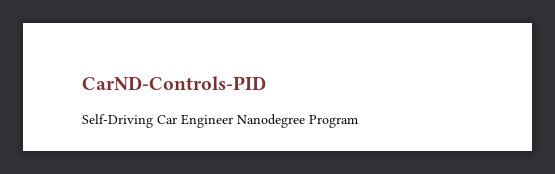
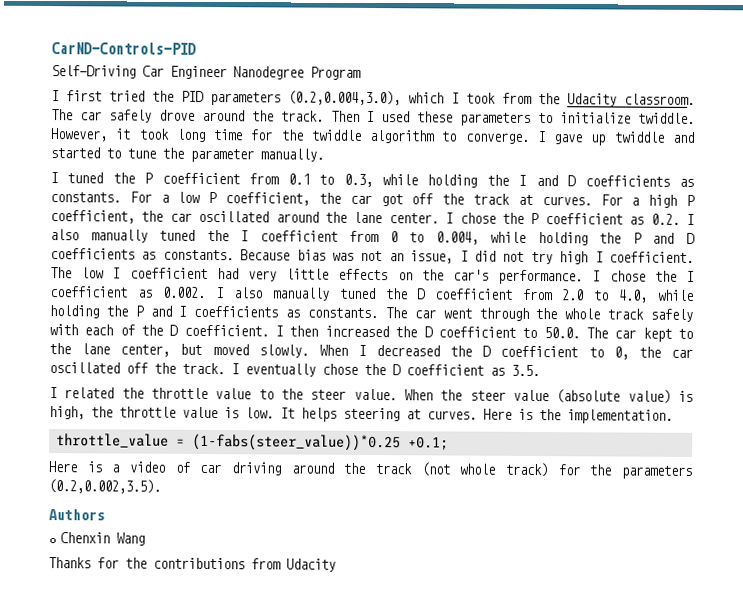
(358, 121) none -> [51,90,695,107] [51,109,696,126] [50,128,695,146] [50,147,324,163] [50,172,694,188] [50,191,696,208] [50,210,694,225] [50,229,695,246] [50,248,694,265] [50,267,695,285] [49,286,695,303] [49,305,694,322] [49,324,694,342] [49,343,693,360] [49,362,540,377] [49,387,693,404] [49,406,673,424] [55,433,449,452] [48,461,692,479] [48,479,161,494] [48,509,105,521] [60,532,146,546] [48,557,336,572] // I first tried the PID parameters (0.2,0.004,3.0), which I took from the Udacity classroom. The car safely drove around the track. Then I used these parameters to initialize twiddle. However, it took long time for the twiddle algorithm to converge. I gave up twiddle and started to tune the parameter manually. // I tuned the P coefficient from 0.1 to 0.3, while holding the I and D coefficients as constants. For a low P coefficient, the car got off the track at curves. For a high P coefficient, the car oscillated around the lane center. I chose the P coefficient as 0.2. I also manually tuned the I coefficient from 0 to 0.004, while holding the P and D coefficients as constants. Because bias was not an issue, I did not try high I coefficient. The low I coefficient had very little effects on the car's performance. I chose the I coefficient as 0.002. I also manually tuned the D coefficient from 2.0 to 4.0, while holding the P and I coefficients as constants. The car went through the whole track safely with each of the D coefficient. I then increased the D coefficient to 50.0. The car kept to the lane center, but moved slowly. When I decreased the D coefficient to 0, the car oscillated off the track. I eventually chose the D coefficient as 3.5. // I related the throttle value to the steer value. When the steer value (absolute value) is high, the throttle value is low. It helps steering at curves. Here is the implementation. // throttle_value = (1-fabs(steer_value))*0.25 +0.1; // Here is a video of car driving around the track (not whole track) for the parameters (0.2,0.002,3.5). // Authors // Chenxin Wang // Thanks for the contributions from Udacity

